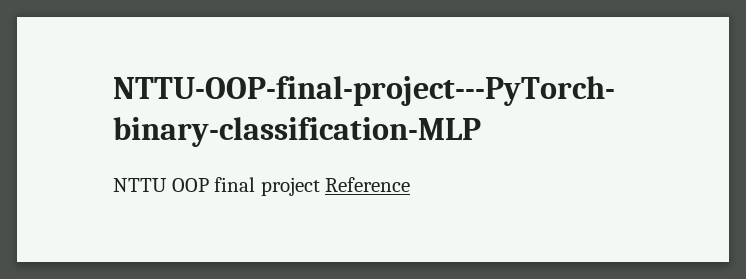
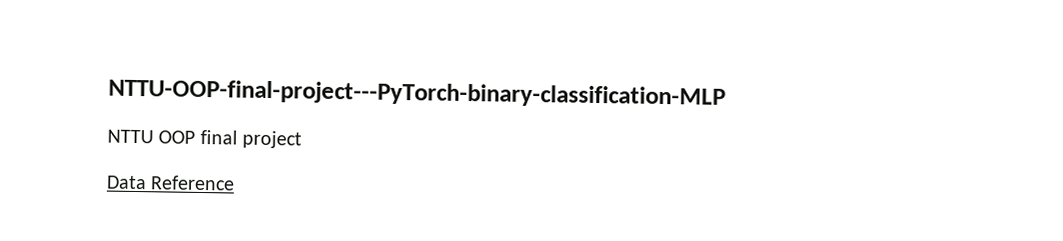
(320, 186) none -> [106,175,147,190] // Data

